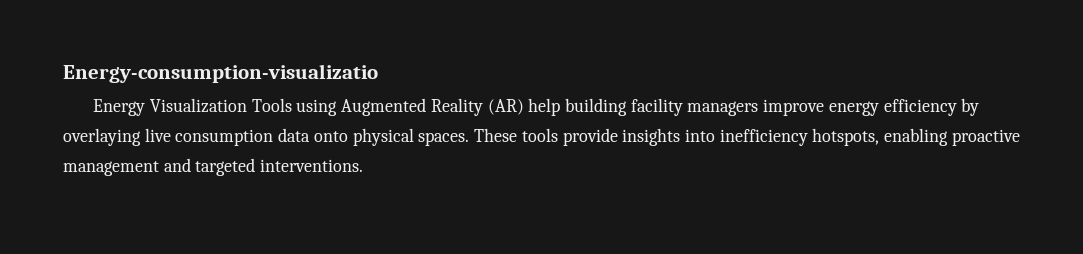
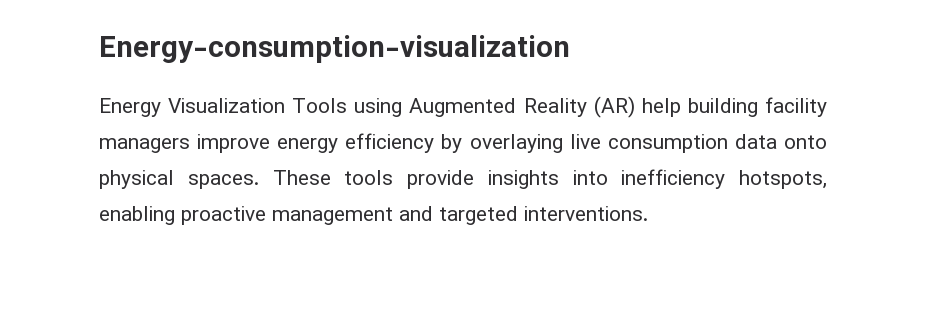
[63,64,378,83] Energy-consumption-visualizatio -> [99,35,570,63] Energy-consumption-visualization

